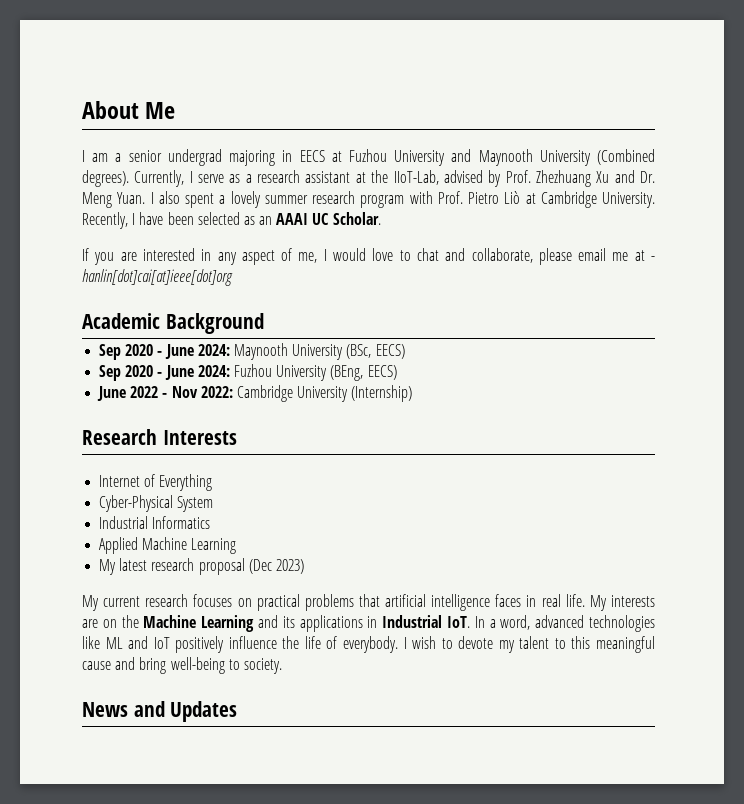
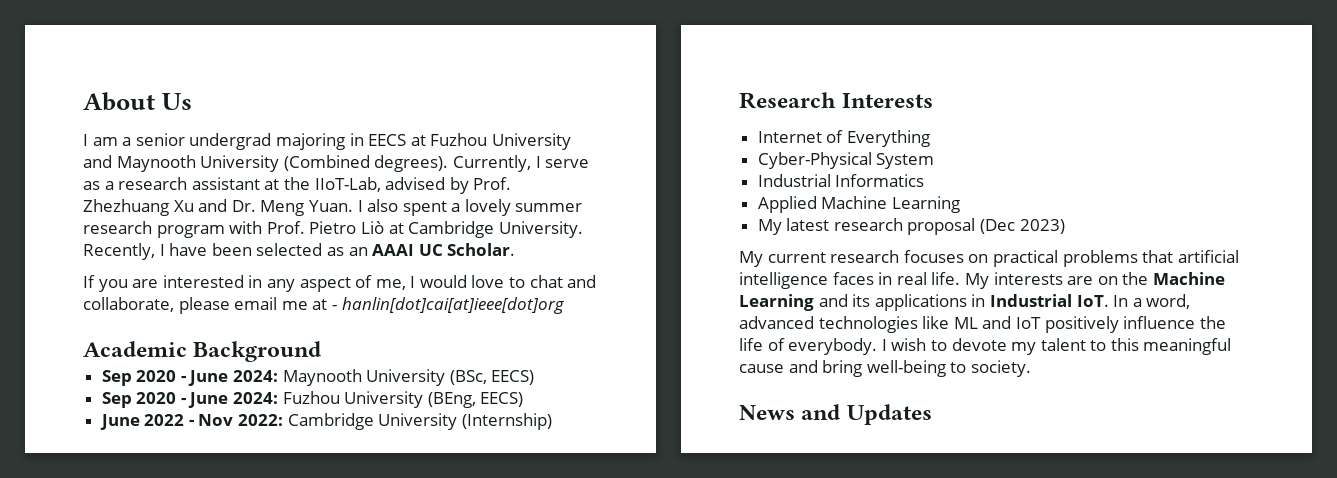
[145,102,176,119] Me -> [162,93,193,110] Us

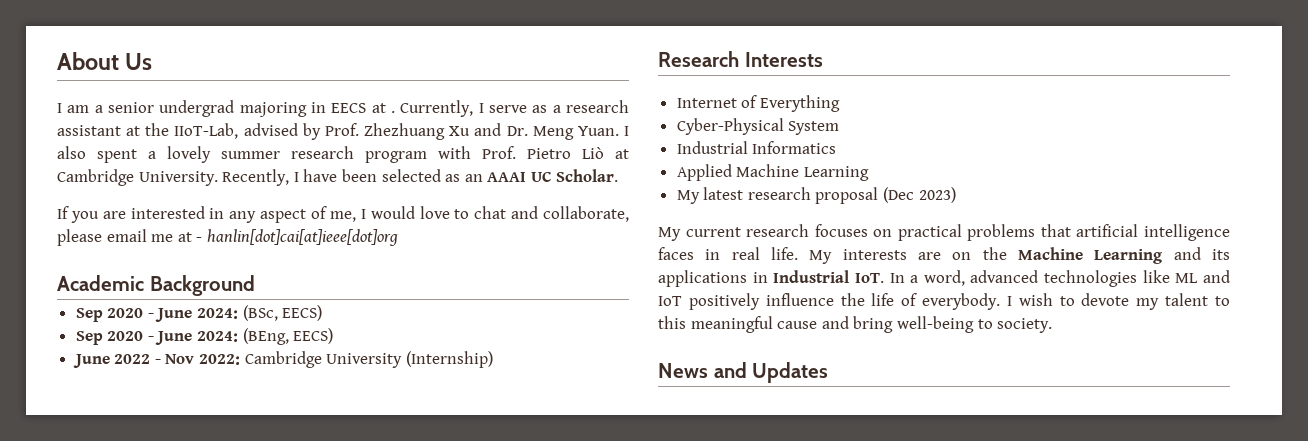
[430,133,571,150] [83,155,449,172] Fuzhou University and Maynooth University (Combined degrees). -> [390,111,395,113] .
[282,369,446,386] Maynooth University -> (239, 313) none
[282,391,424,408] Fuzhou University -> (239, 336) none

